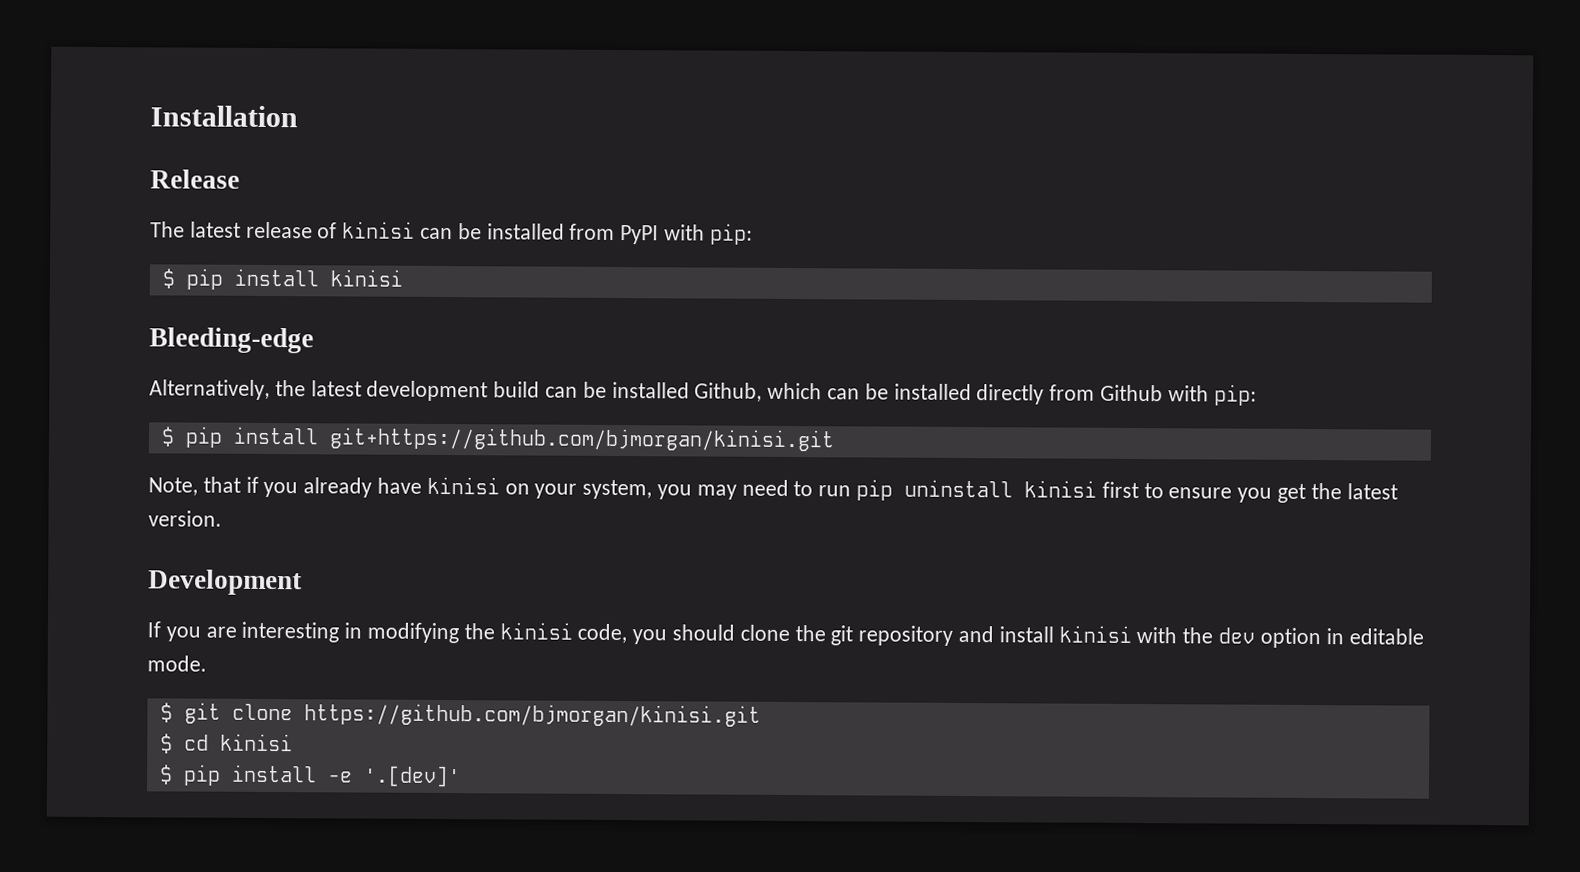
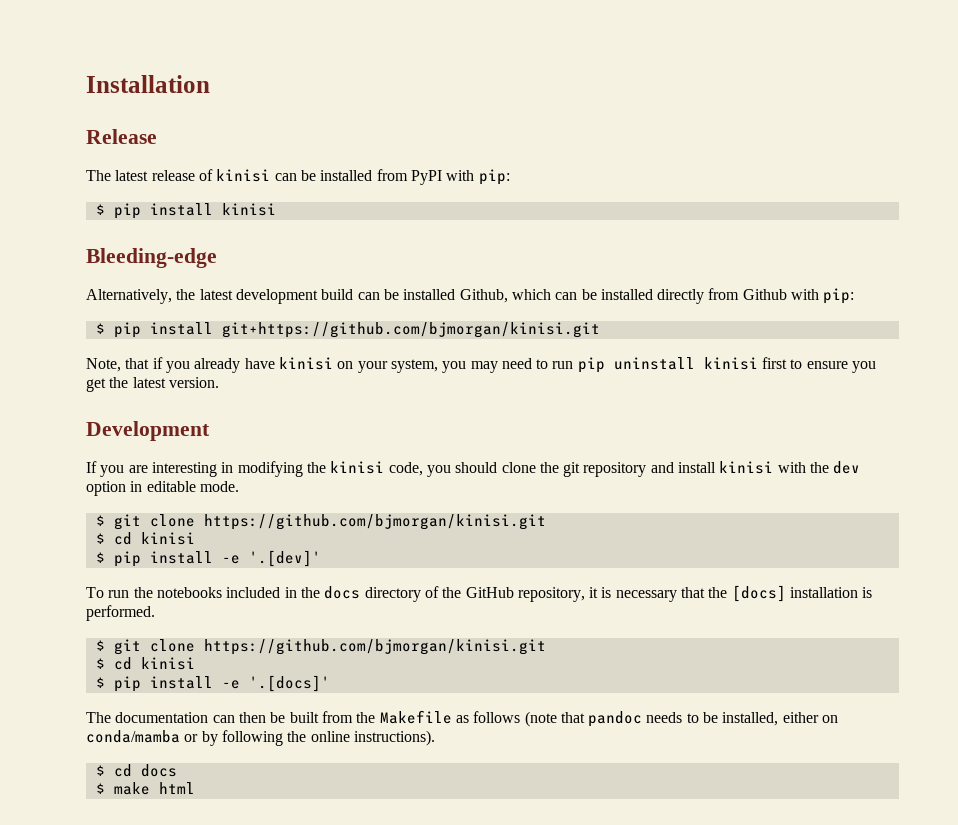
(461, 776) none -> [86,585,873,602] [86,605,155,621] [95,639,546,655] [95,657,195,670] [95,675,330,692] [86,710,839,727] [86,730,435,746] [95,764,177,777] [95,782,195,795] // To run the notebooks included in the docs directory of the GitHub repository, it is necessary that the [docs] installation is performed. // $ git clone https://github.com/bjmorgan/kinisi.git // $ cd kinisi // $ pip install -e '.[docs]' // The documentation can then be built from the Makefile as follows (note that pandoc needs to be installed, either on conda/mamba or by following the online instructions). // $ cd docs // $ make html

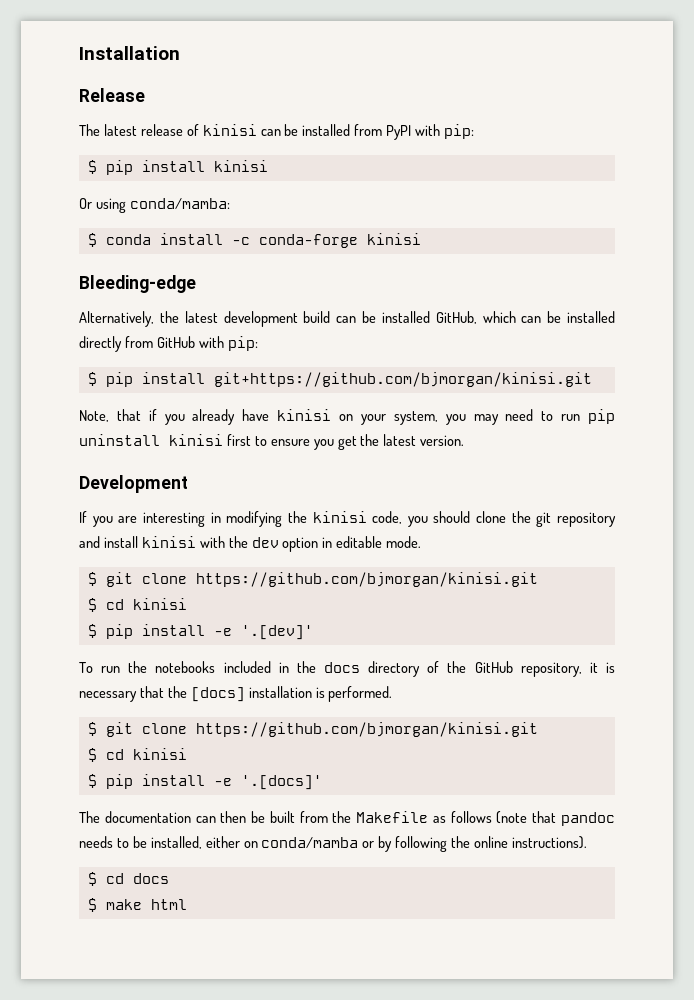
(276, 209) none -> [79,198,230,213] [87,233,421,248] // Or using conda/mamba: // $ conda install -c conda-forge kinisi
[459,289,508,303] Github, -> [435,311,477,324] GitHub,
[742,289,787,300] Github -> [156,336,195,348] GitHub

